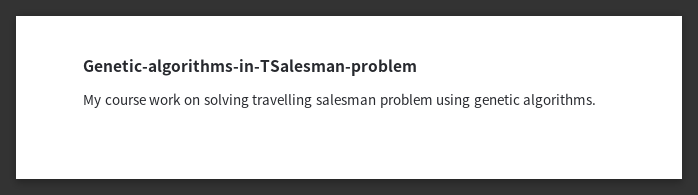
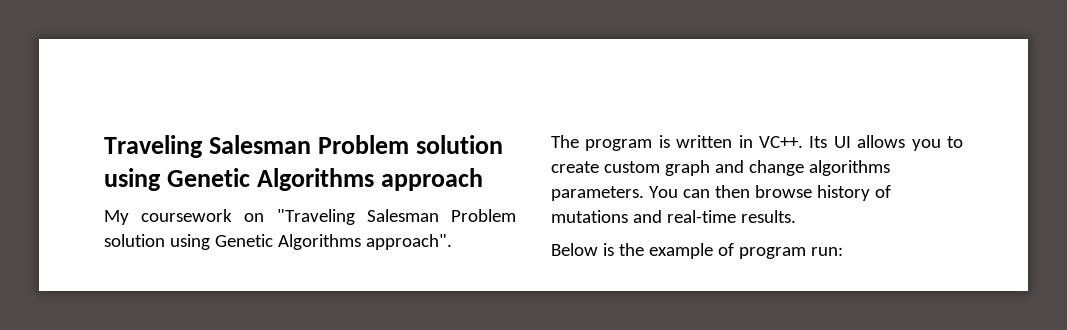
[83,59,417,76] [83,93,597,108] Genetic-algorithms-in-TSalesman-problem // My course work on solving travelling salesman problem using genetic algorithms. -> [104,135,504,158] [104,168,484,191] [104,209,516,225] [104,234,452,250] [551,135,963,151] [551,160,890,176] [551,185,891,201] [551,210,796,223] [551,243,843,259] Traveling Salesman Problem solution using Genetic Algorithms approach // My coursework on "Traveling Salesman Problem solution using Genetic Algorithms approach". // The program is written in VC++. Its UI allows you to create custom graph and change algorithms parameters. You can then browse history of mutations and real-time results. // Below is the example of program run:

